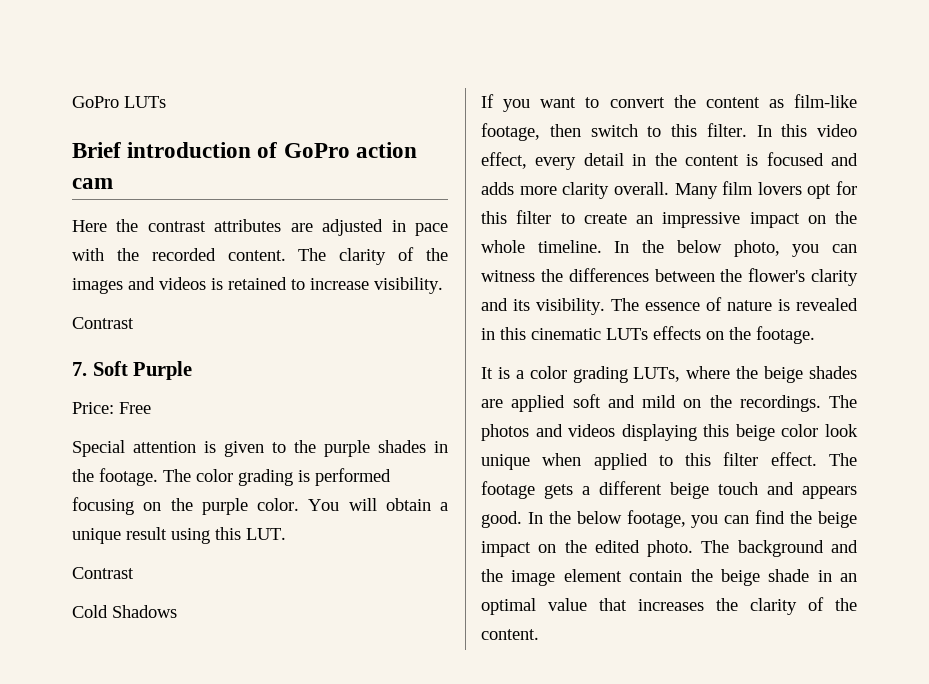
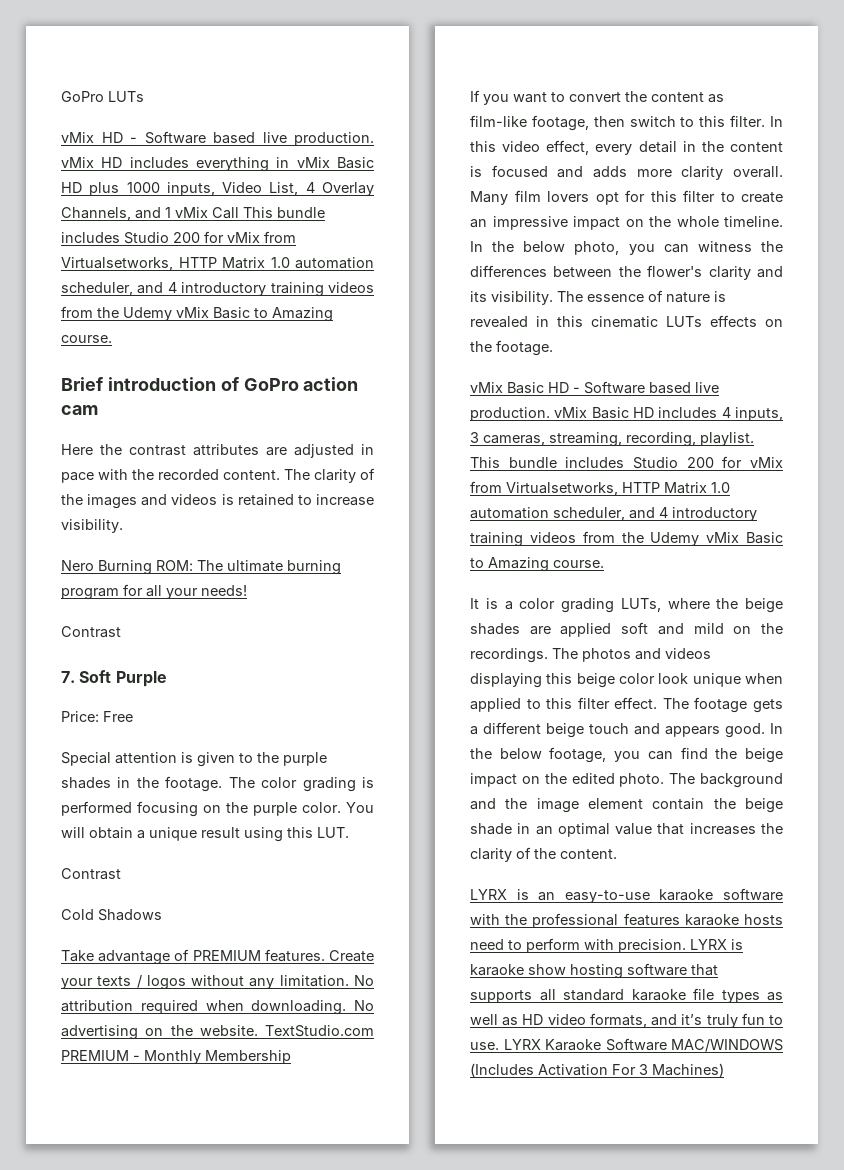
(166, 102) none -> [61,131,374,146] [61,157,374,172] [61,182,374,196] [61,207,325,221] [61,231,296,244] [61,257,374,271] [61,282,374,297] [61,306,333,322] [61,335,112,343] // vMix HD - Software based live production. vMix HD includes everything in vMix Basic HD plus 1000 inputs, Video List, 4 Overlay Channels, and 1 vMix Call This bundle includes Studio 200 for vMix from Virtualsetworks, HTTP Matrix 1.0 automation scheduler, and 4 introductory training videos from the Udemy vMix Basic to Amazing course.
(443, 285) none -> [61,560,341,575] [61,584,247,600] // Nero Burning ROM: The ultimate burning program for all your needs!
(177, 611) none -> [61,949,374,965] [61,975,374,990] [61,1000,374,1015] [61,1025,374,1040] [61,1050,291,1064] // Take advantage of PREMIUM features. Create your texts / logos without any limitation. No attribution required when downloading. No advertising on the website. TextStudio.com PREMIUM - Monthly Membership
(815, 335) none -> [470,381,719,394] [470,407,783,421] [470,432,754,447] [470,456,783,469] [470,481,730,496] [470,507,757,521] [470,531,783,547] [470,557,604,572] // vMix Basic HD - Software based live production. vMix Basic HD includes 4 inputs, 3 cameras, streaming, recording, playlist. This bundle includes Studio 200 for vMix from Virtualsetworks, HTTP Matrix 1.0 automation scheduler, and 4 introductory training videos from the Udemy vMix Basic to Amazing course.
(539, 634) none -> [470,888,783,903] [470,913,783,928] [470,938,743,953] [470,963,718,979] [470,988,783,1003] [470,1013,783,1028] [470,1038,783,1052] [470,1063,724,1077] // LYRX is an easy-to-use karaoke software with the professional features karaoke hosts need to perform with precision. LYRX is karaoke show hosting software that supports all standard karaoke file types as well as HD video formats, and it’s truly fun to use. LYRX Karaoke Software MAC/WINDOWS (Includes Activation For 3 Machines)

